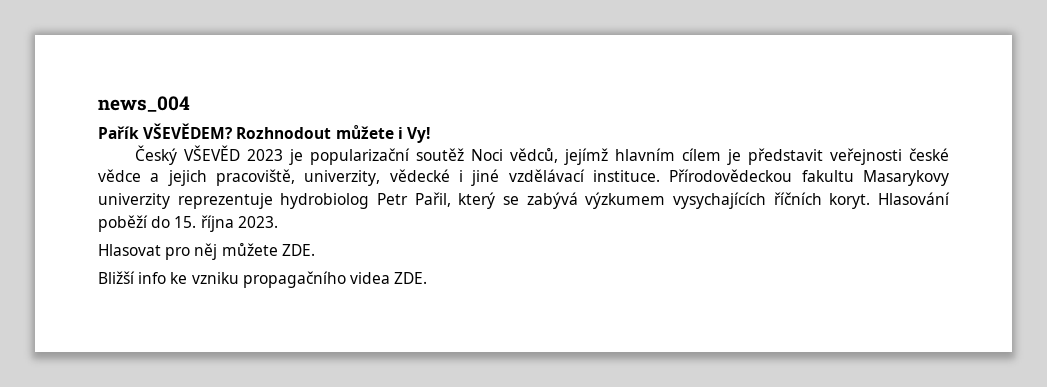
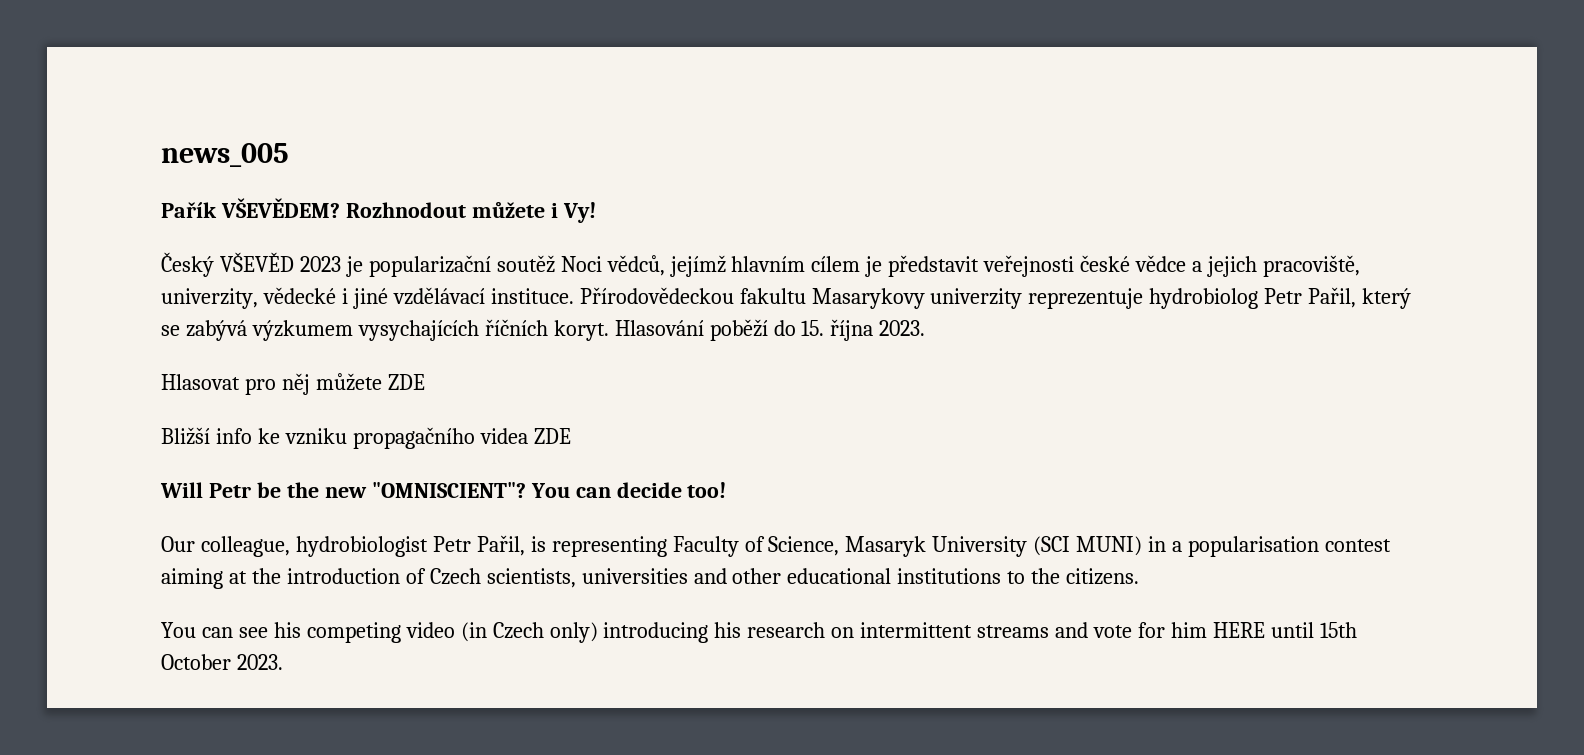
[98,96,190,112] news_004 -> [161,143,289,167] news_005
[281,244,315,256] ZDE. -> [387,374,425,390] ZDE
[394,272,428,284] ZDE. -> [533,428,571,444] [160,482,727,498] [161,535,1391,557] [161,568,1140,589] [161,622,1357,643] [161,654,283,670] ZDE // Will Petr be the new "OMNISCIENT"? You can decide too! // Our colleague, hydrobiologist Petr Pařil, is representing Faculty of Science, Masaryk University (SCI MUNI) in a popularisation contest aiming at the introduction of Czech scientists, universities and other educational institutions to the citizens. // You can see his competing video (in Czech only) introducing his research on intermittent streams and vote for him HERE until 15th October 2023.

